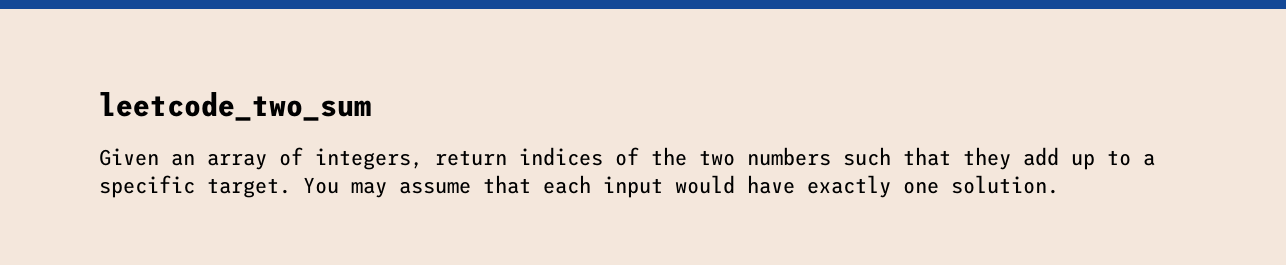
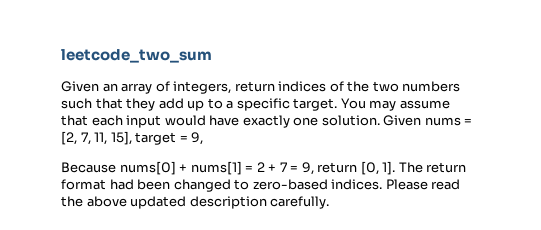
(1059, 184) none -> [383,115,473,126] [61,131,204,145] [61,161,467,175] [61,179,461,192] [61,196,330,209] Given nums = [2, 7, 11, 15], target = 9, // Because nums[0] + nums[1] = 2 + 7 = 9, return [0, 1]. The return format had been changed to zero-based indices. Please read the above updated description carefully.

